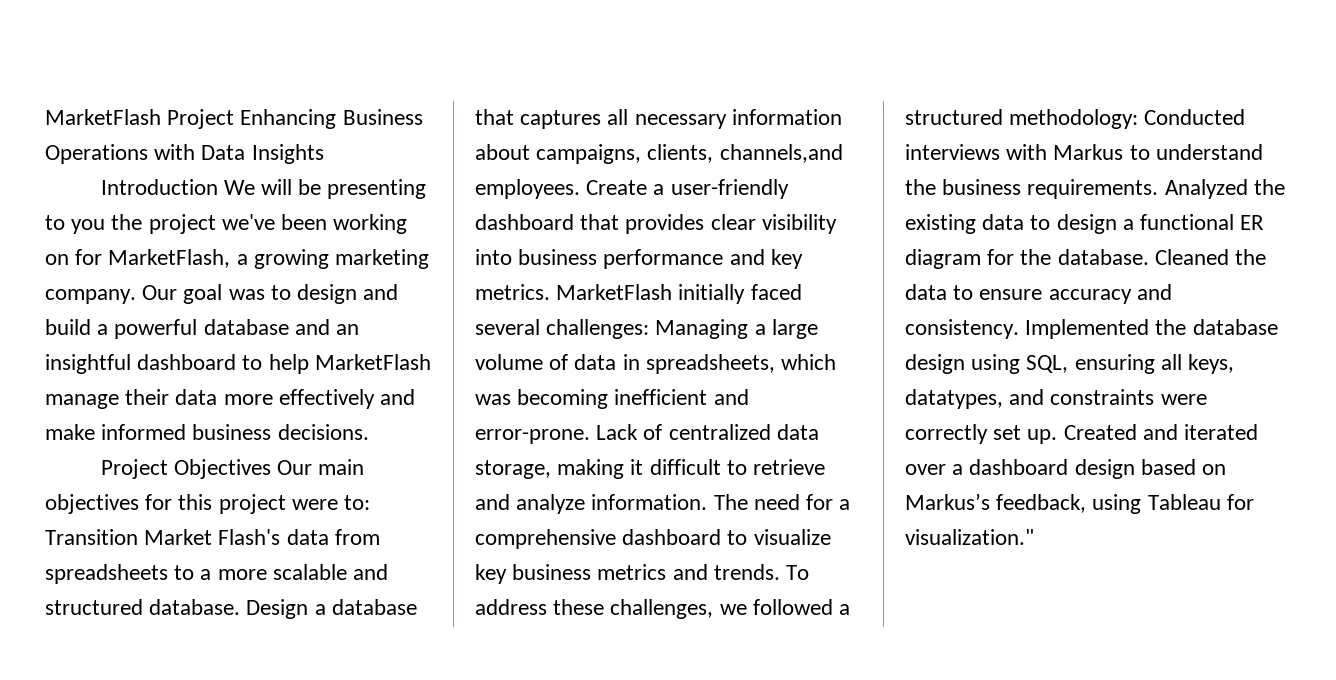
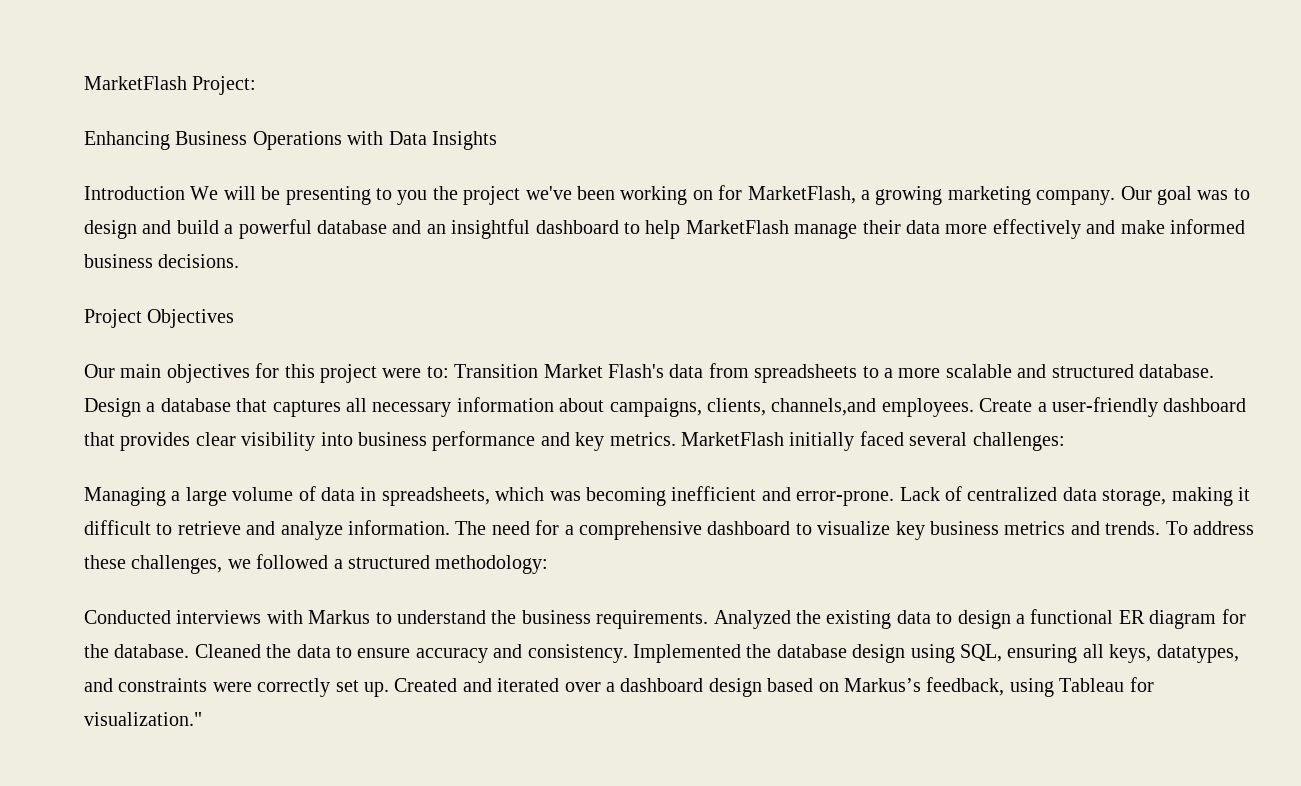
[45,109,235,129] MarketFlash Project -> [84,76,257,95] MarketFlash Project: //
(271, 469) none -> (235, 318) //
(650, 329) none -> (1065, 441) //
(1139, 119) none -> (549, 564) //

